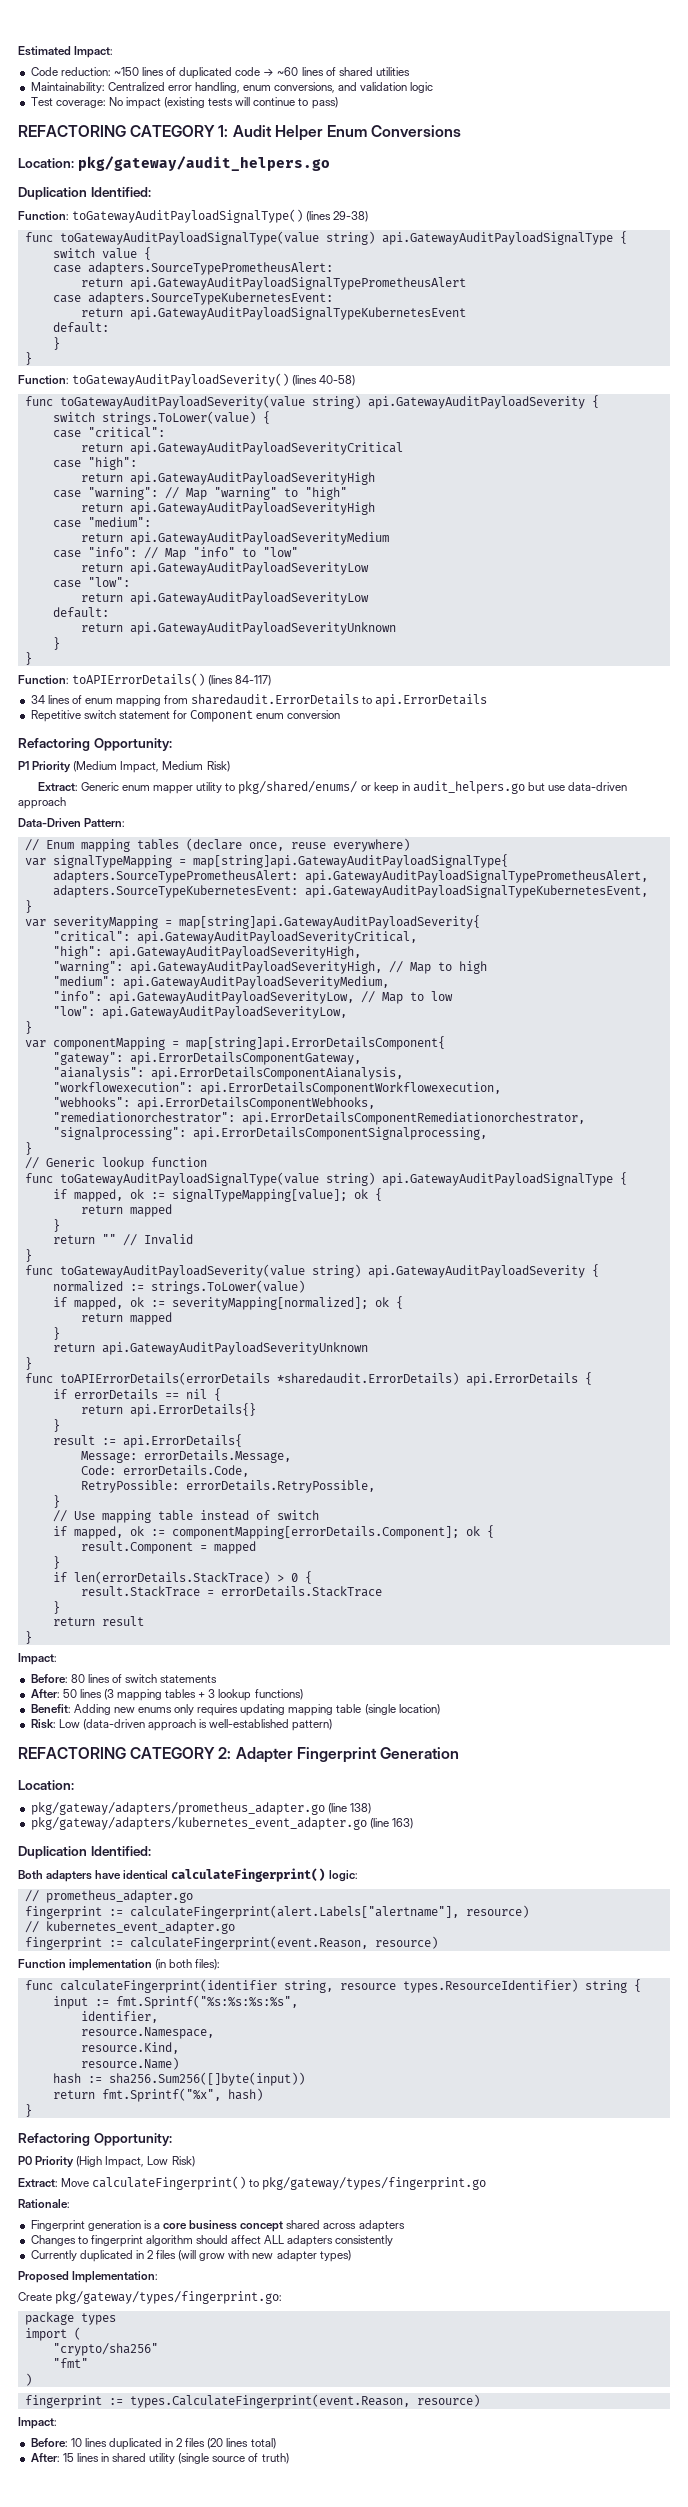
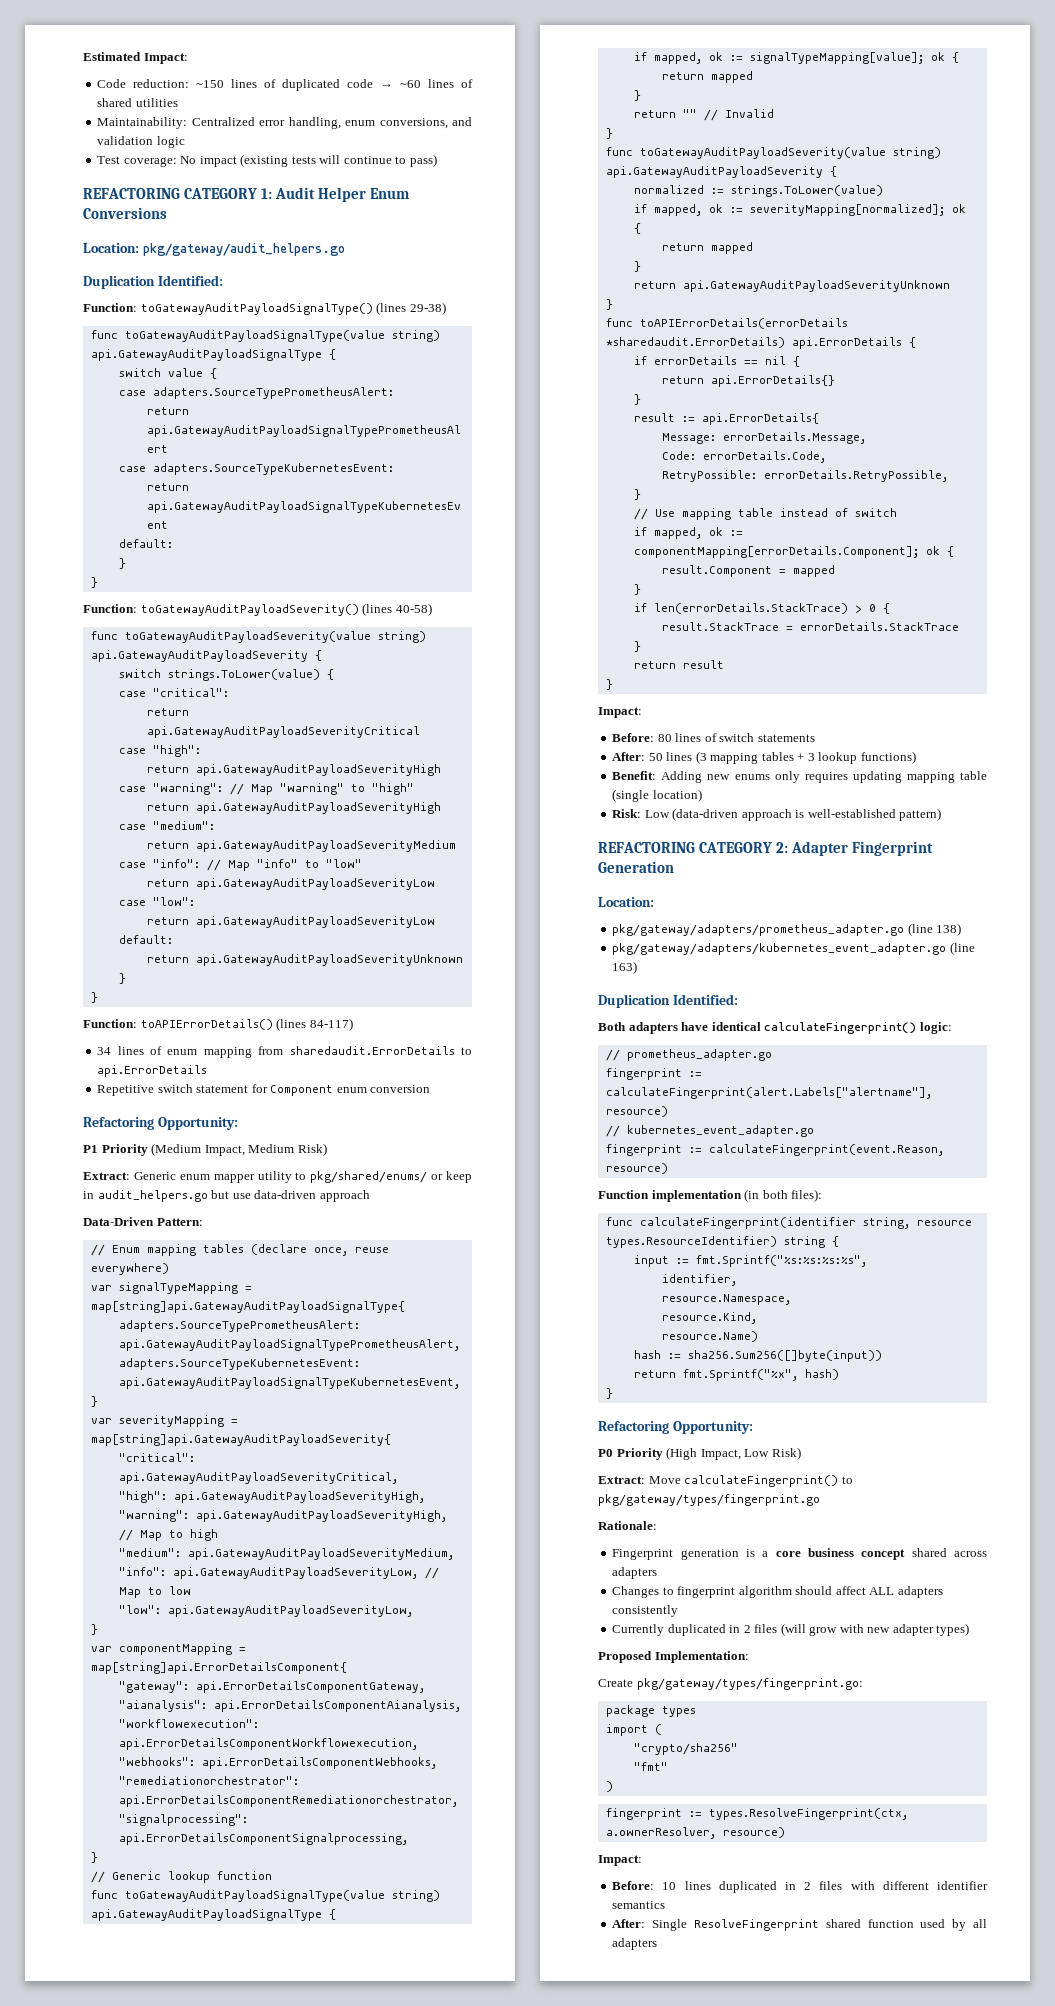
[129,2394,410,2408] types.CalculateFingerprint(event.Reason, -> [708,1808,908,1820] [605,1827,716,1839] types.ResolveFingerprint(ctx, a.ownerResolver,
[207,2438,276,2449] [30,2453,289,2464] (20 lines total) // After: 15 lines in shared utility (single source of truth) -> [850,1881,988,1890] [612,1901,666,1909] [612,1919,987,1931] [612,1938,658,1950] with different identifier semantics // After: Single ResolveFingerprint shared function used by all adapters

